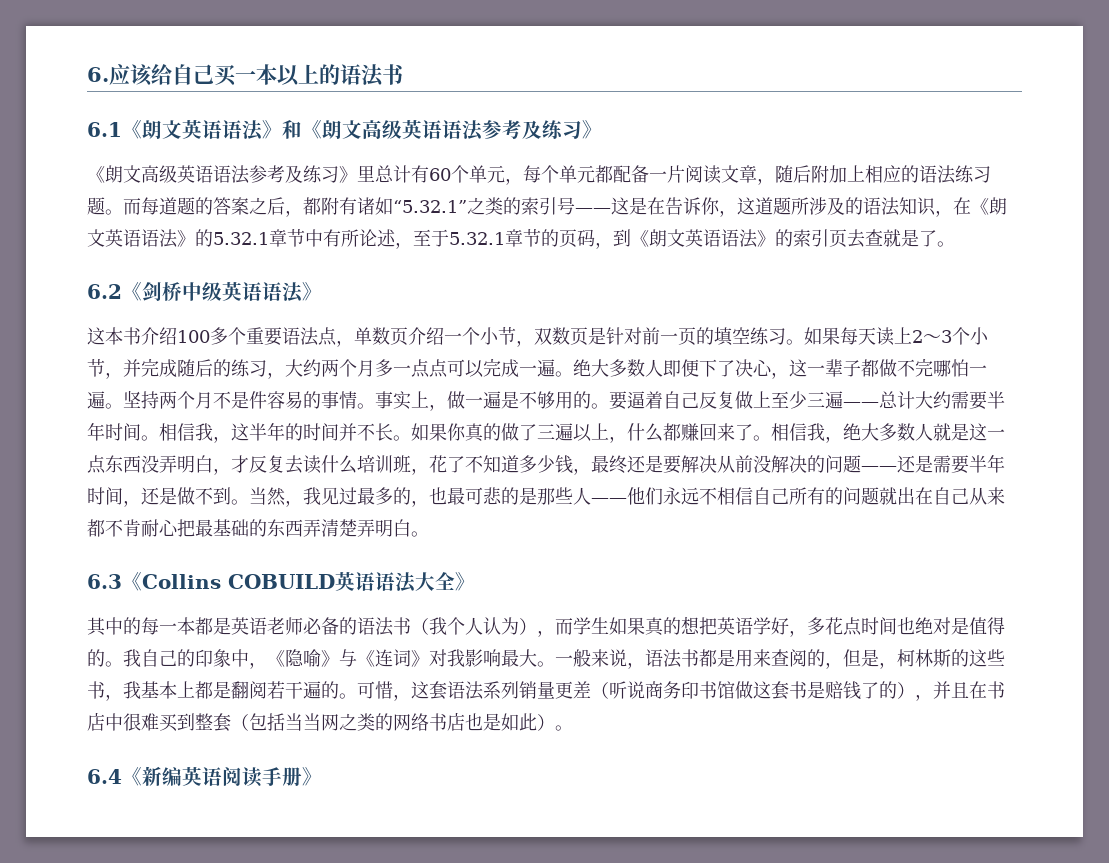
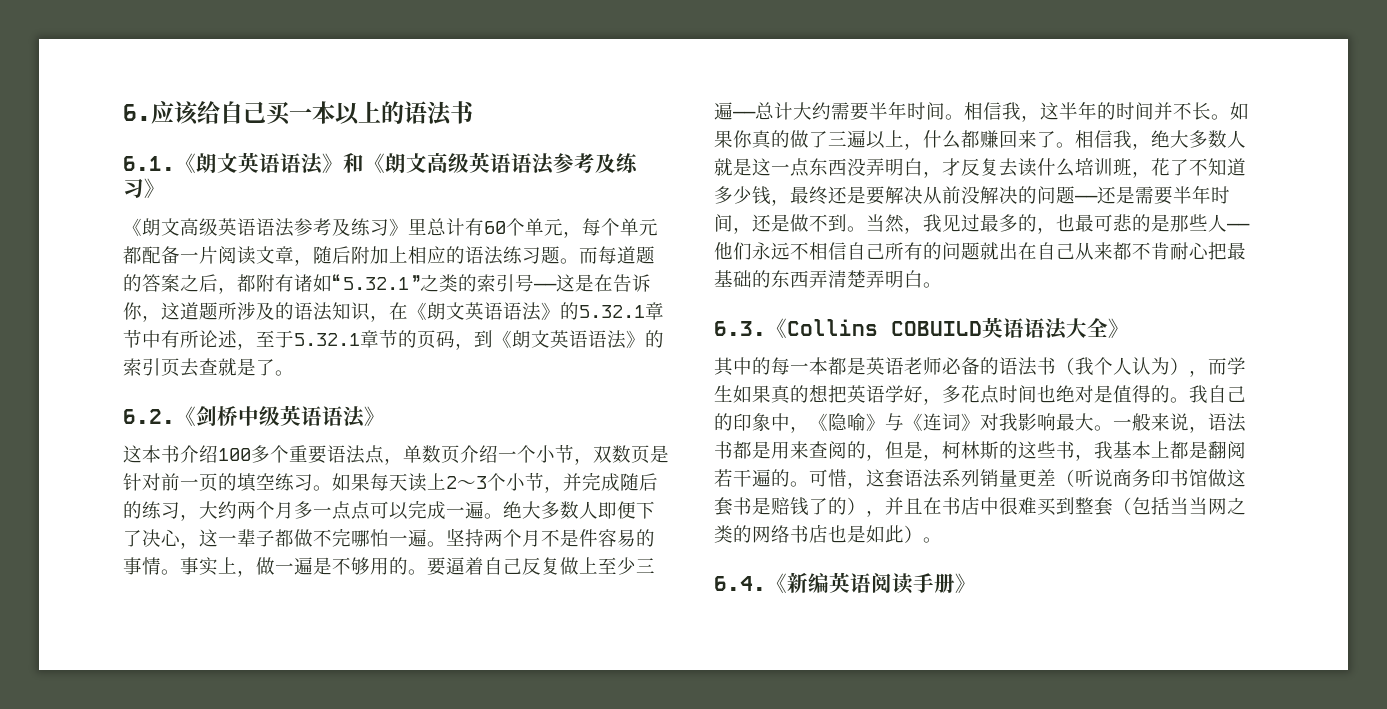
[87,122,122,137] 6.1 -> [123,156,175,171] 6.1.
[87,284,122,299] 6.2 -> [123,409,175,424] 6.2.
[87,574,122,589] 6.3 -> [714,321,766,336] 6.3.
[87,769,122,784] 6.4 -> [714,576,766,591] 6.4.

